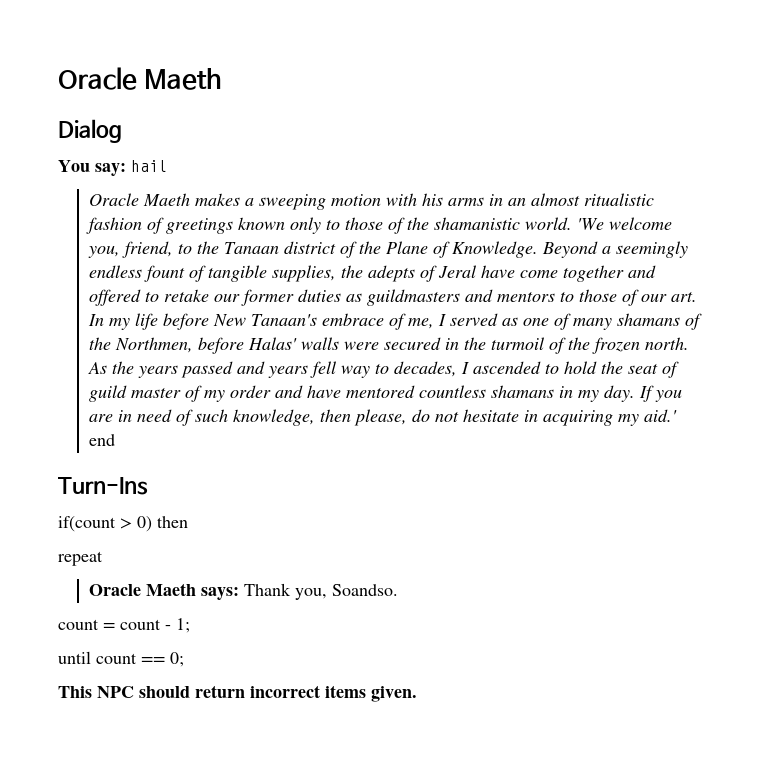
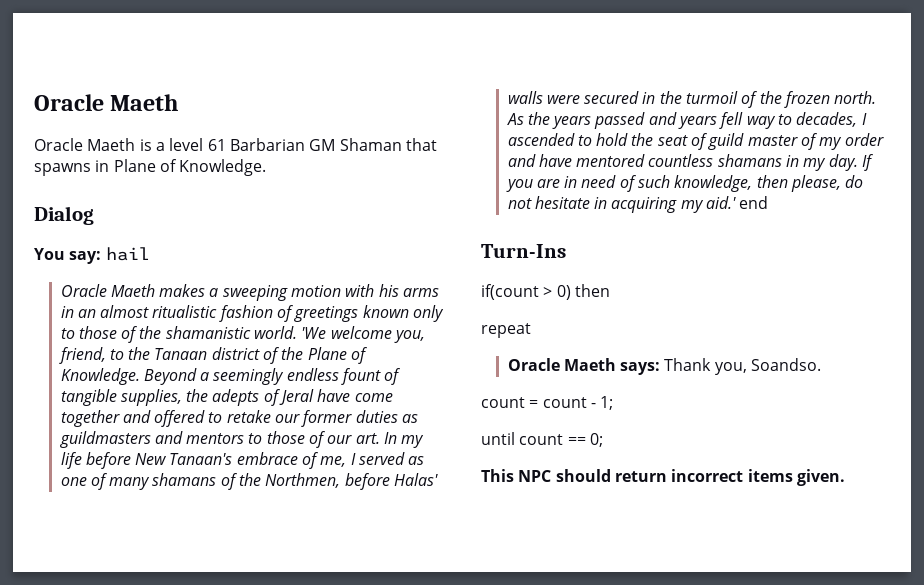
[58,67,222,90] Oracle Maeth -> [34,94,179,111] [34,138,437,151] [34,159,267,176] Oracle Maeth // Oracle Maeth is a level 61 Barbarian GM Shaman that spawns in Plane of Knowledge.

